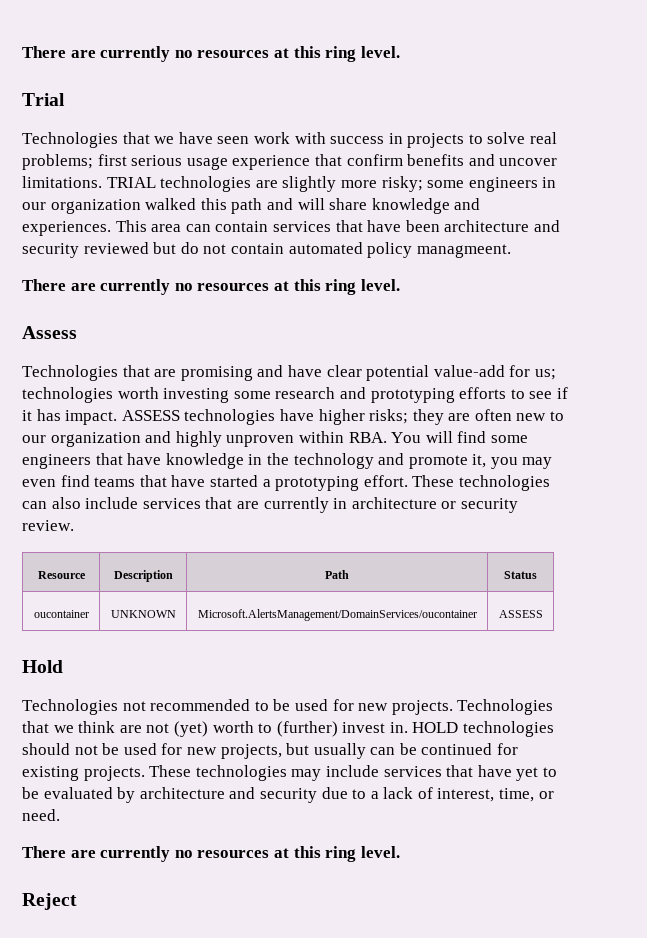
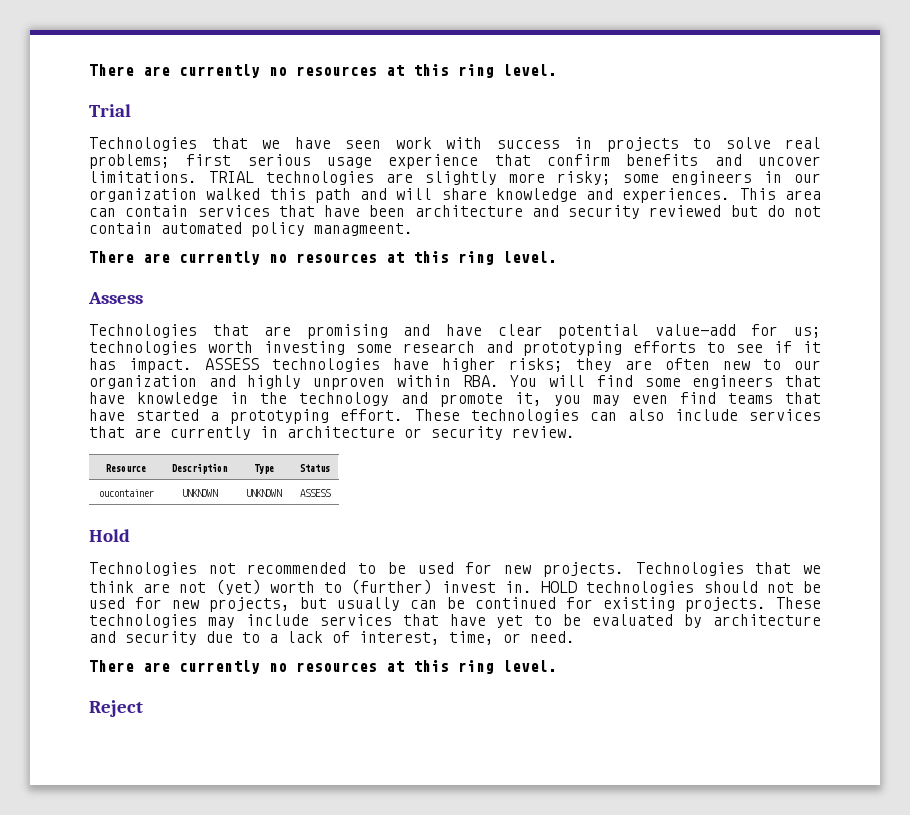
[325,570,349,579] Path -> [253,464,274,474] Type
[197,609,477,621] Microsoft.AlertsManagement/DomainServices/oucontainer -> [246,489,282,497] UNKNOWN

